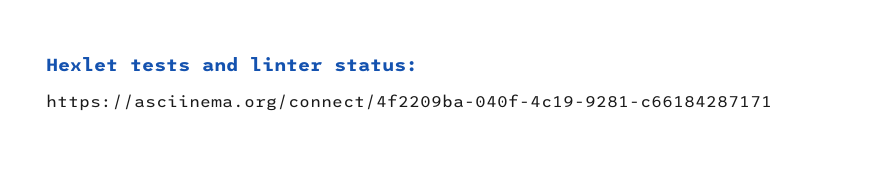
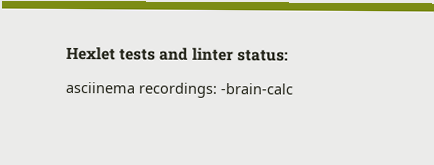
[46,94,772,111] https://asciinema.org/connect/4f2209ba-040f-4c19-9281-c66184287171 -> [65,81,293,98] asciinema recordings: -brain-calc

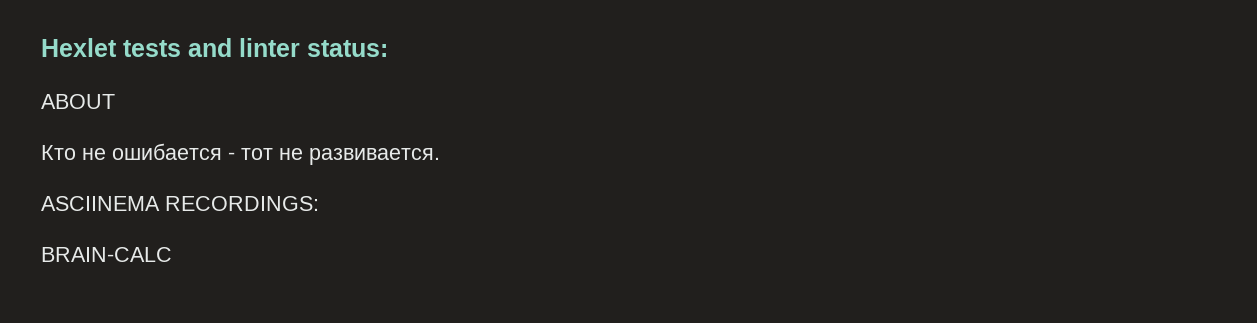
[65,81,293,98] asciinema recordings: -brain-calc -> [41,94,115,109] [41,143,440,165] [41,196,319,211] [41,247,172,262] ABOUT // Кто не ошибается - тот не развивается. // ASCIINEMA RECORDINGS: // BRAIN-CALC

